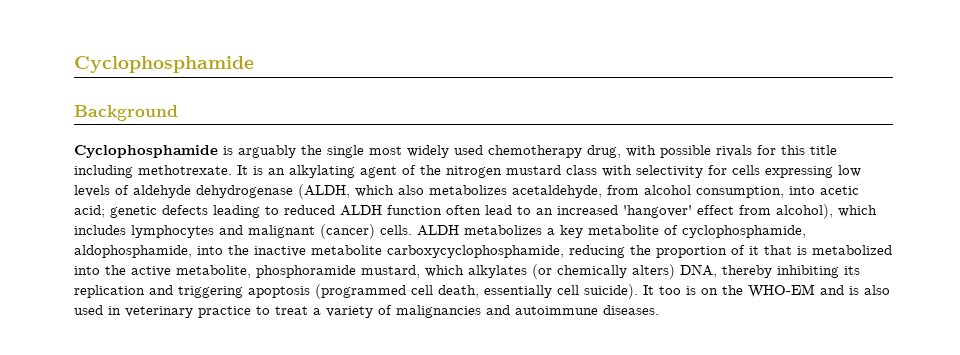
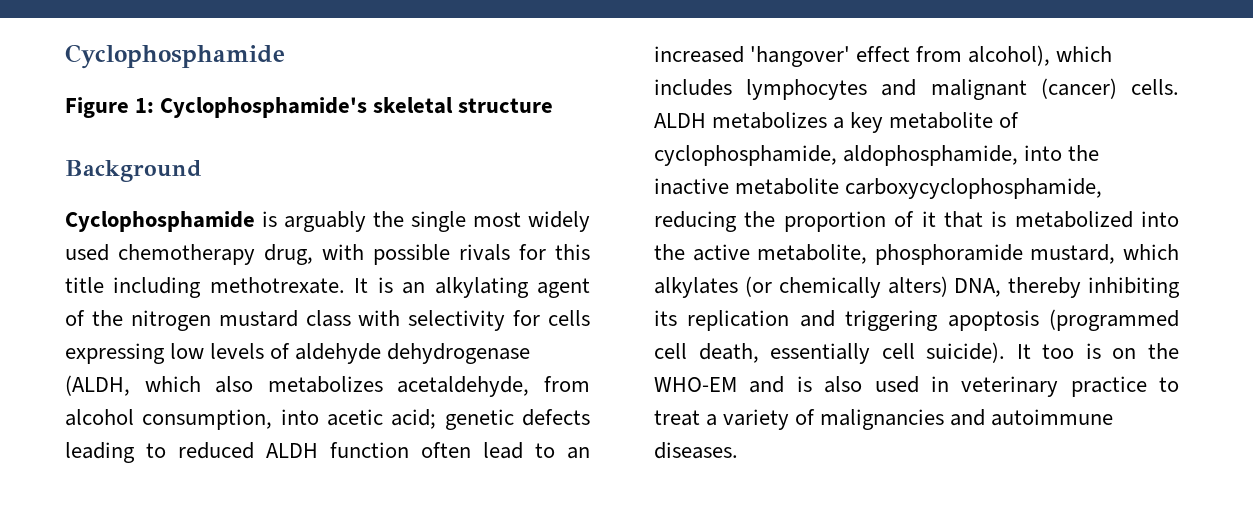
[74,56,254,73] Cyclophosphamide -> [65,44,285,69] [65,97,554,118] Cyclophosphamide // Figure 1: Cyclophosphamide's skeletal structure

